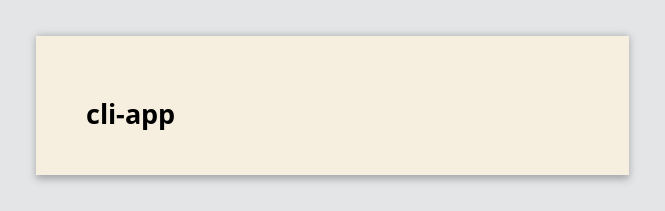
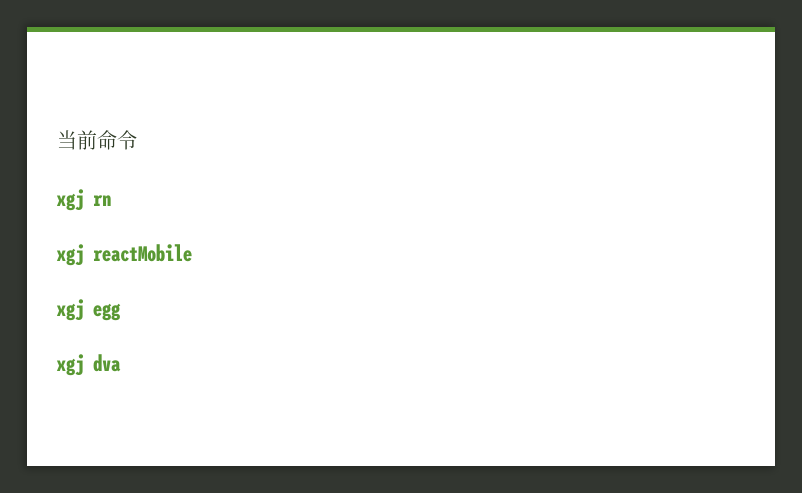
[86,103,175,130] cli-app -> [57,130,137,150] [56,189,111,211] [56,244,192,266] [56,299,121,321] [56,354,121,376] 当前命令 // xgj rn // xgj reactMobile // xgj egg // xgj dva

